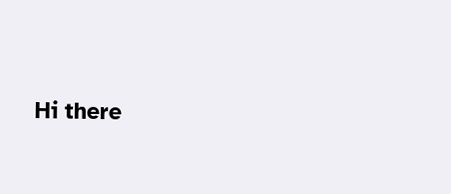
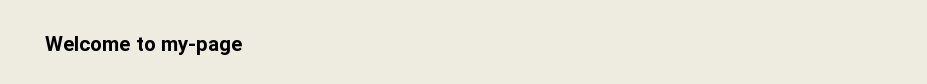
[34,100,122,120] Hi there -> [45,36,243,55] Welcome to my-page

